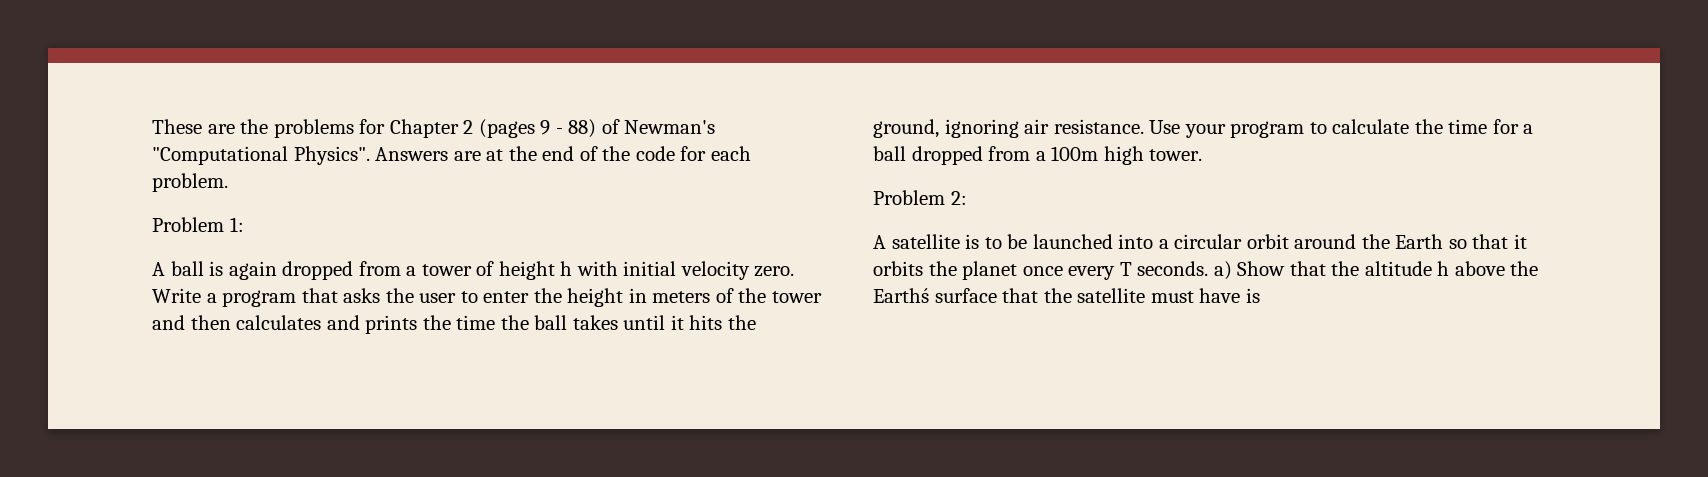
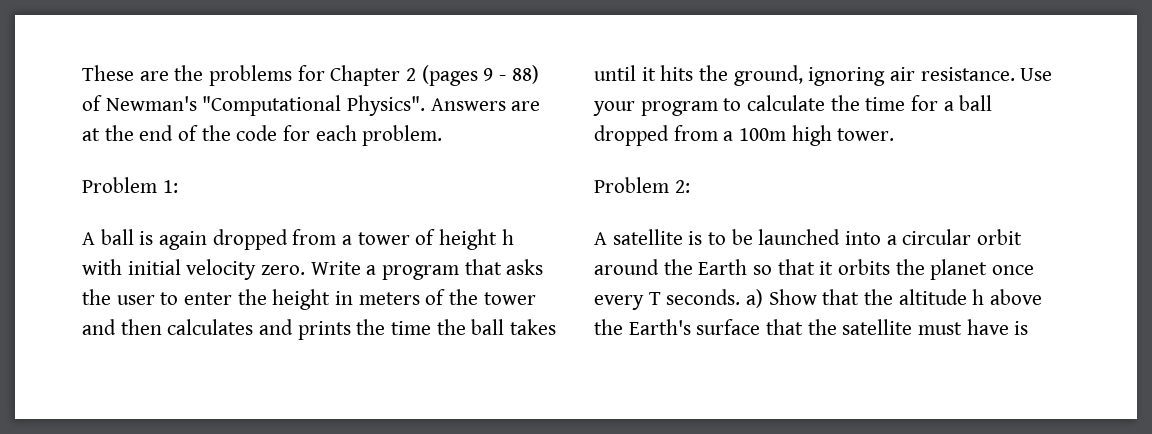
[873,288,929,303] Earthś -> [628,319,691,335] Earth's

